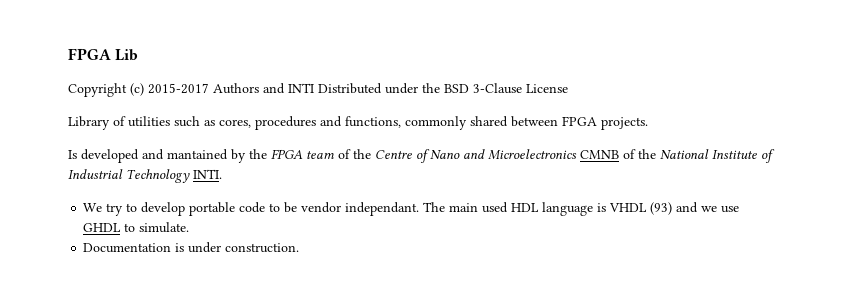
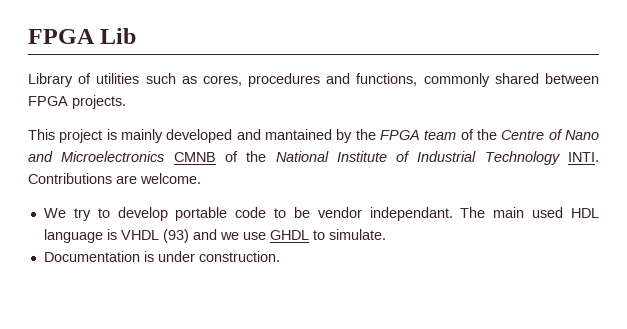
[68,83,568,97] // Copyright (c) 2015-2017 Authors and INTI Distributed under the BSD 3-Clause License -> (137, 36) none
[68,150,77,159] Is -> [28,129,163,143] This project is mainly
(222, 174) none -> [28,173,201,184] Contributions are welcome.

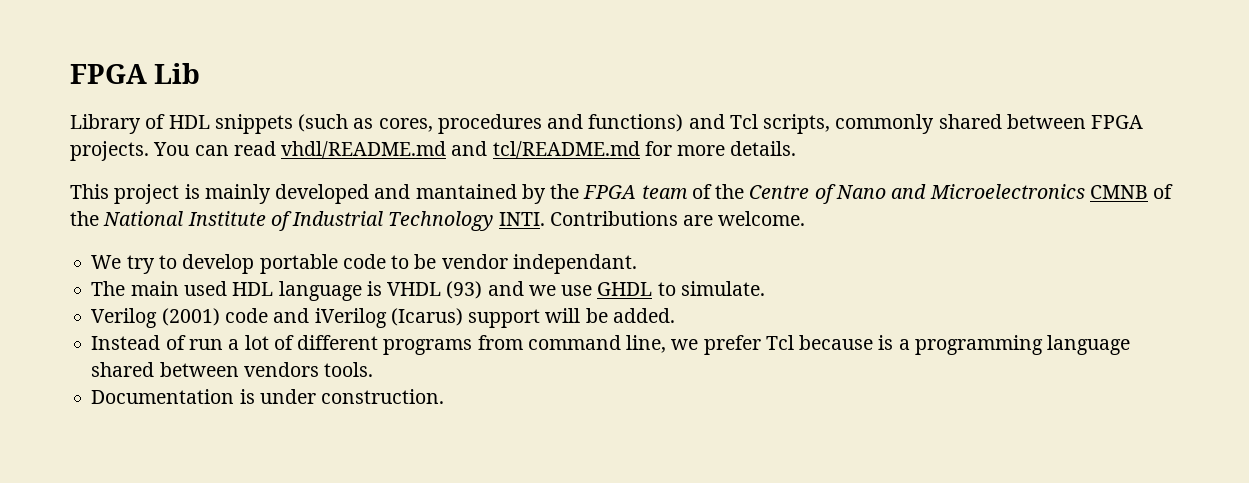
[96,73,176,84] utilities such -> [168,114,349,134] HDL snippets (such
[356,73,418,86] functions, -> [588,114,831,134] functions) and Tcl scripts,
(126, 102) none -> [153,141,797,159] You can read vhdl/README.md and tcl/README.md for more details.
(453, 214) none -> (637, 264) //
(386, 234) none -> [91,308,675,328] [91,335,1131,355] [91,362,374,377] // Verilog (2001) code and iVerilog (Icarus) support will be added. // Instead of run a lot of different programs from command line, we prefer Tcl because is a programming language shared between vendors tools.

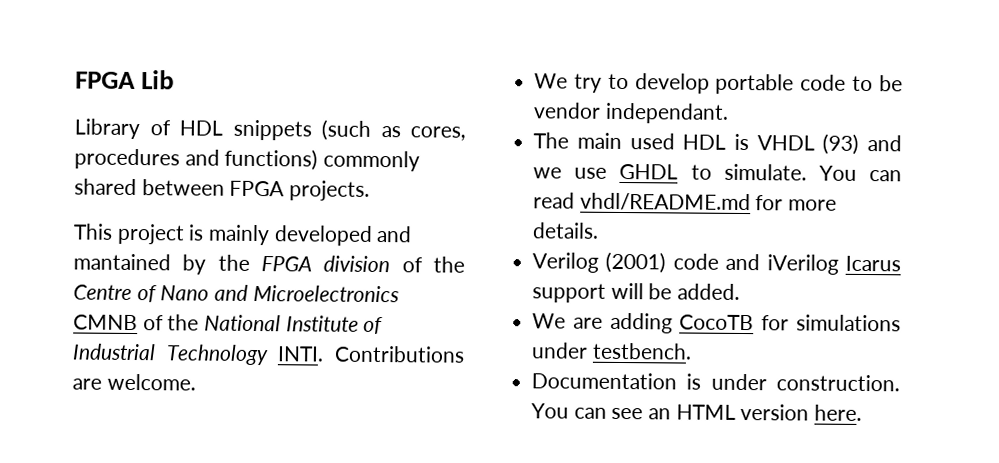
[688,114,831,134] and Tcl scripts, -> (319, 159) none
[153,141,797,159] You can read vhdl/README.md and tcl/README.md for more details. -> (371, 190) none
[641,185,688,199] team -> [323,255,391,273] division
[278,281,362,301] language -> (727, 142) none
(765, 288) none -> [818,165,902,182] [533,192,838,212] [532,222,600,239] You can read vhdl/README.md for more details.
[390,308,463,326] (Icarus) -> [845,255,901,272] Icarus
[91,335,1131,355] [91,362,374,377] [91,389,445,404] Instead of run a lot of different programs from command line, we prefer Tcl because is a programming language shared between vendors tools. // Documentation is under construction. -> [532,312,901,334] [531,342,692,360] [531,372,900,392] [531,403,863,421] We are adding CocoTB for simulations under testbench. // Documentation is under construction. You can see an HTML version here.

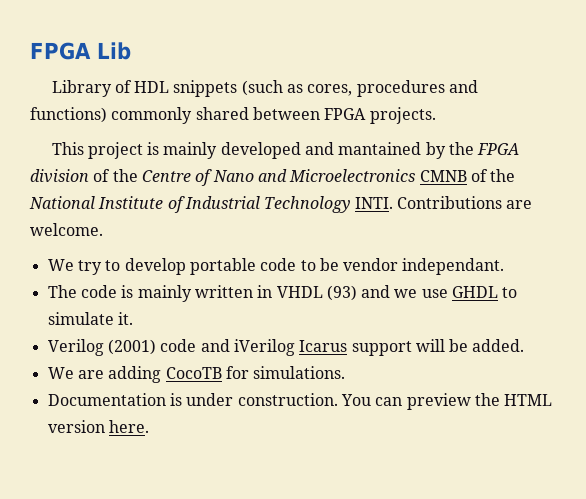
[576,132,749,151] main used HDL is -> [80,285,273,302] code is mainly written in
[723,163,902,182] [533,192,838,212] [532,222,600,239] simulate. You can read vhdl/README.md for more details. -> [47,312,133,325] simulate it.
[796,314,901,332] [531,342,692,360] simulations under testbench. -> [253,366,346,379] simulations.
[611,407,672,420] see an -> [406,393,500,410] preview the

